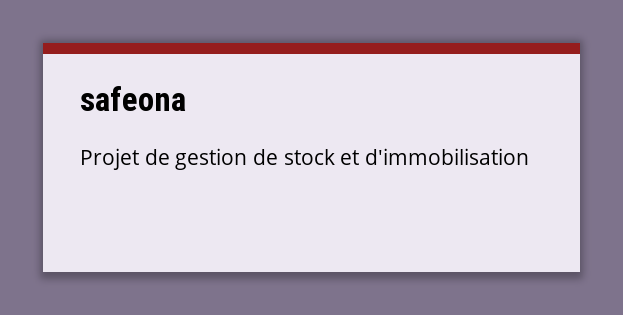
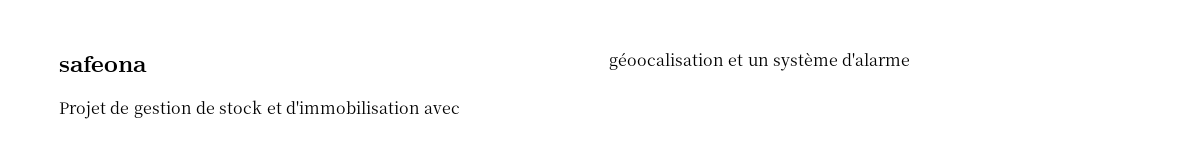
(530, 156) none -> [424,105,461,114] [609,52,911,71] avec géoocalisation et un système d'alarme

